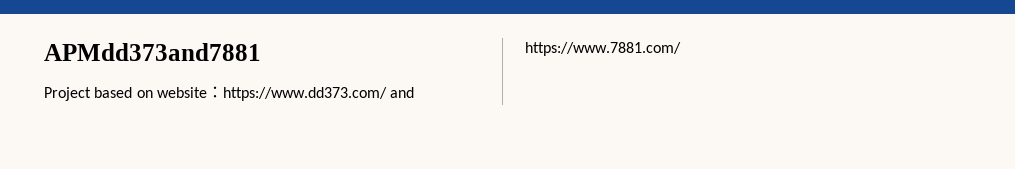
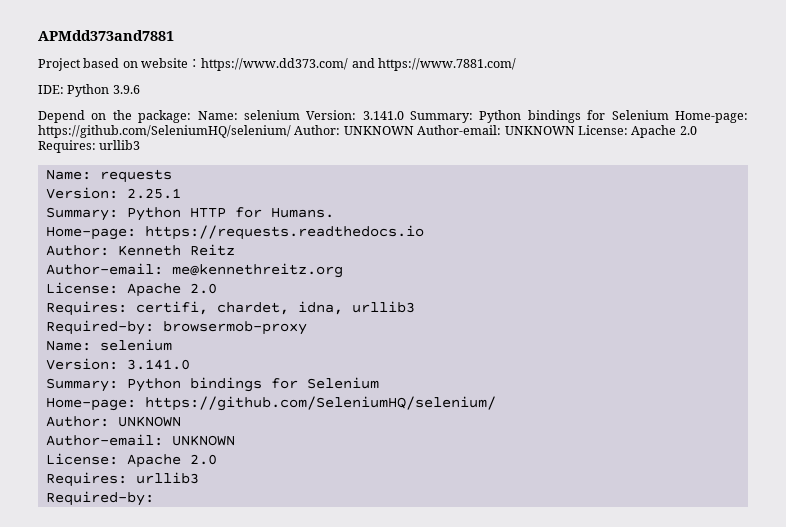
(681, 49) none -> [38,84,140,97] [38,110,748,123] [38,125,697,138] [38,140,141,153] [45,169,172,183] [45,187,181,199] [45,207,334,221] [45,225,424,240] [45,244,235,256] [45,263,343,278] [45,282,217,297] [45,301,415,316] [45,320,307,335] [45,339,172,351] [45,358,190,370] [45,377,379,392] [45,396,496,411] [45,416,181,427] [45,434,235,446] [45,453,217,468] [45,472,199,487] [45,491,154,506] // IDE: Python 3.9.6 // Depend on the package: Name: selenium Version: 3.141.0 Summary: Python bindings for Selenium Home-page: https://github.com/SeleniumHQ/selenium/ Author: UNKNOWN Author-email: UNKNOWN License: Apache 2.0 Requires: urllib3 // Name: requests // Version: 2.25.1 // Summary: Python HTTP for Humans. // Home-page: https://requests.readthedocs.io // Author: Kenneth Reitz // Author-email: me@kennethreitz.org // License: Apache 2.0 // Requires: certifi, chardet, idna, urllib3 // Required-by: browsermob-proxy // Name: selenium // Version: 3.141.0 // Summary: Python bindings for Selenium // Home-page: https://github.com/SeleniumHQ/selenium/ // Author: UNKNOWN // Author-email: UNKNOWN // License: Apache 2.0 // Requires: urllib3 // Required-by:

